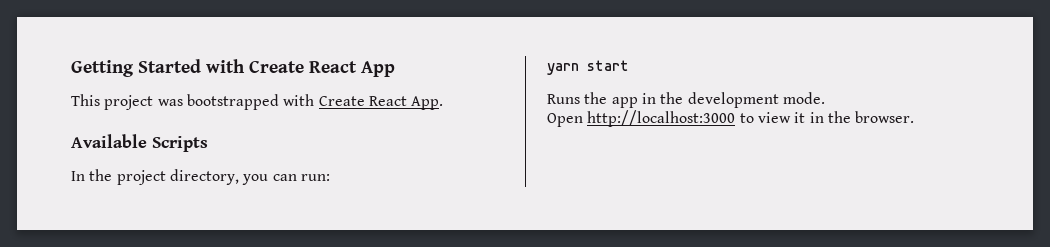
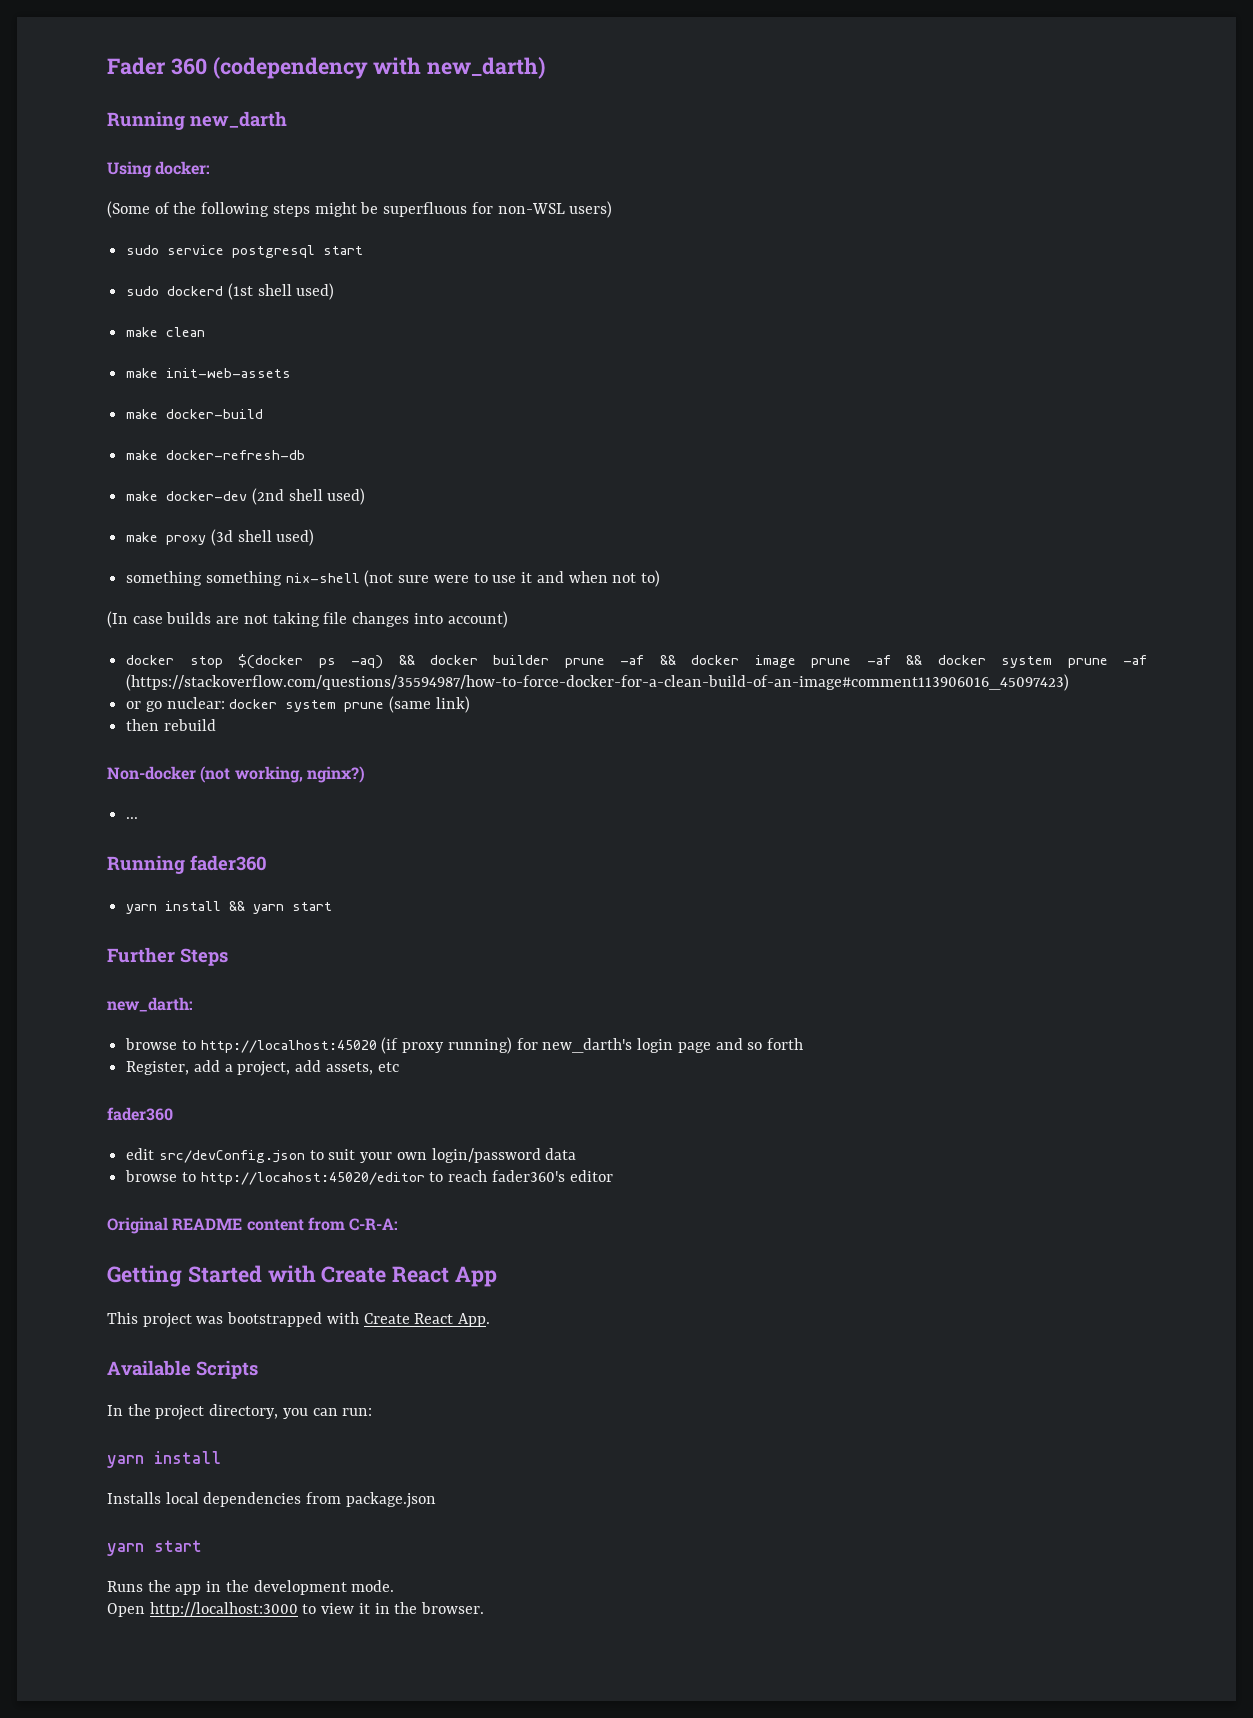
(71, 68) none -> [107,57,546,79] [107,111,287,130] [107,161,211,178] [107,201,613,218] [126,245,364,258] [126,283,335,300] [126,327,206,337] [126,368,292,378] [126,409,264,419] [126,450,306,460] [126,488,366,505] [126,529,315,546] [126,570,660,587] [107,611,508,628] [126,654,1147,669] [126,674,1070,691] [126,696,470,713] [126,719,216,731] [107,766,365,783] [126,817,139,819] [107,855,267,874] [126,901,333,914] [107,947,228,966] [107,997,193,1012] [125,1037,803,1054] [126,1060,399,1076] [107,1107,173,1121] [126,1148,577,1163] [125,1170,613,1185] [107,1217,399,1234] Fader 360 (codependency with new_darth) // Running new_darth // Using docker: // (Some of the following steps might be superfluous for non-WSL users) // sudo service postgresql start // sudo dockerd (1st shell used) // make clean // make init-web-assets // make docker-build // make docker-refresh-db // make docker-dev (2nd shell used) // make proxy (3d shell used) // something something nix-shell (not sure were to use it and when not to) // (In case builds are not taking file changes into account) // docker stop $(docker ps -aq) && docker builder prune -af && docker image prune -af && docker system prune -af (https://stackoverflow.com/questions/35594987/how-to-force-docker-for-a-clean-build-of-an-image#comment113906016_45097423) // or go nuclear: docker system prune (same link) // then rebuild // Non-docker (not working, nginx?) // ... // Running fader360 // yarn install && yarn start // Further Steps // new_darth: // browse to http://localhost:45020 (if proxy running) for new_darth's login page and so forth // Register, add a project, add assets, etc // fader360 // edit src/devConfig.json to suit your own login/password data // browse to http://locahost:45020/editor to reach fader360's editor // Original README content from C-R-A: //
(330, 177) none -> [107,1451,221,1468] [107,1492,436,1508] // yarn install // Installs local dependencies from package.json

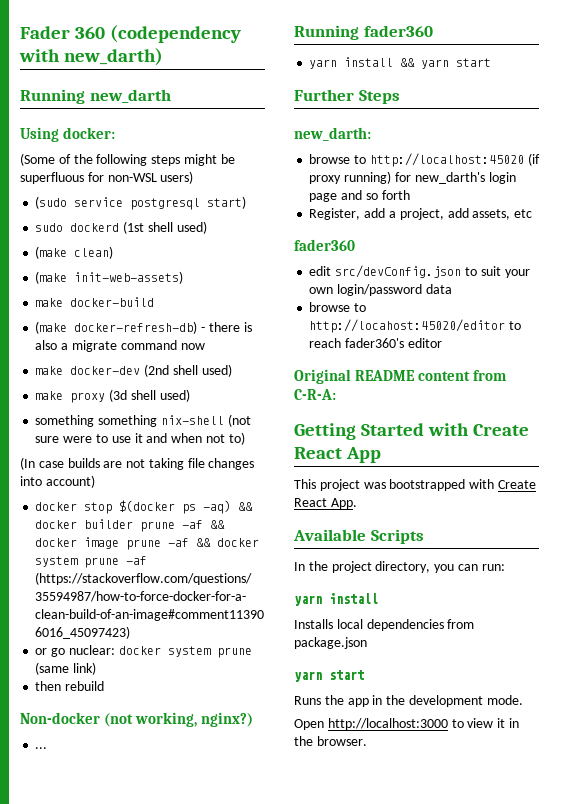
[126,245,160,255] sudo -> [35,196,68,209] (sudo
[323,246,364,255] start -> [207,196,247,209] start)
[126,327,206,337] [126,368,292,378] [126,409,264,419] [126,450,306,460] make clean // make init-web-assets // make docker-build // make docker-refresh-db -> [35,246,114,259] [35,271,184,284] [35,297,155,307] [35,321,252,334] [35,340,205,352] (make clean) // (make init-web-assets) // make docker-build // (make docker-refresh-db) - there is also a migrate command now

